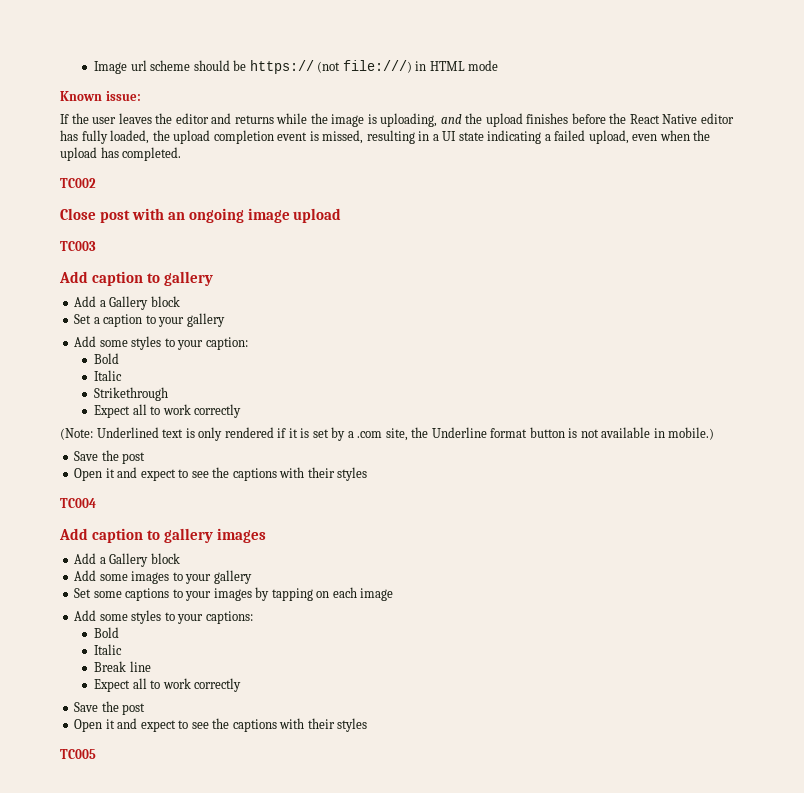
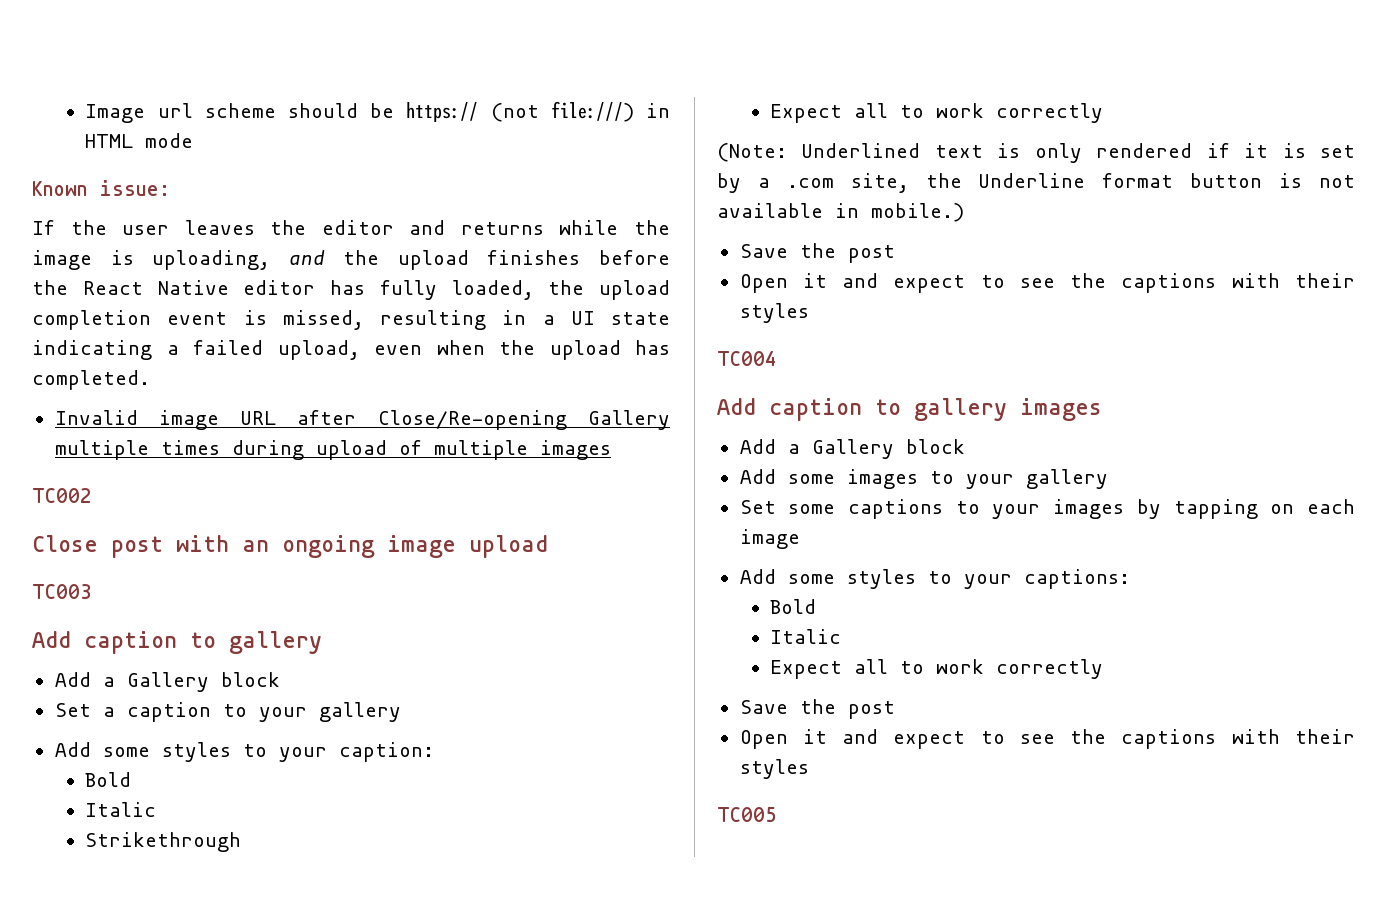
(182, 154) none -> [54,410,670,430] [54,440,611,460] // Invalid image URL after Close/Re-opening Gallery multiple times during upload of multiple images
[94,661,151,672] // Break line -> (842, 636) none

